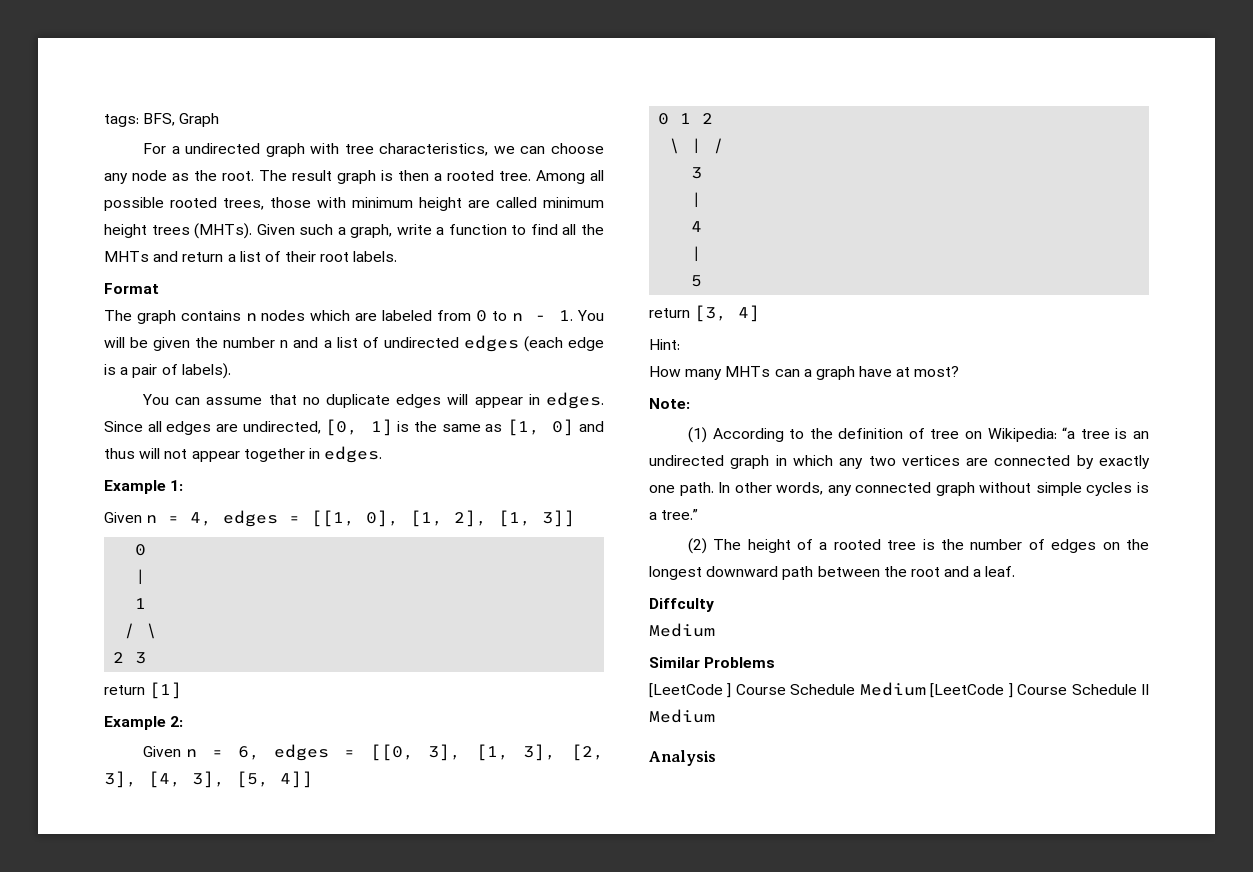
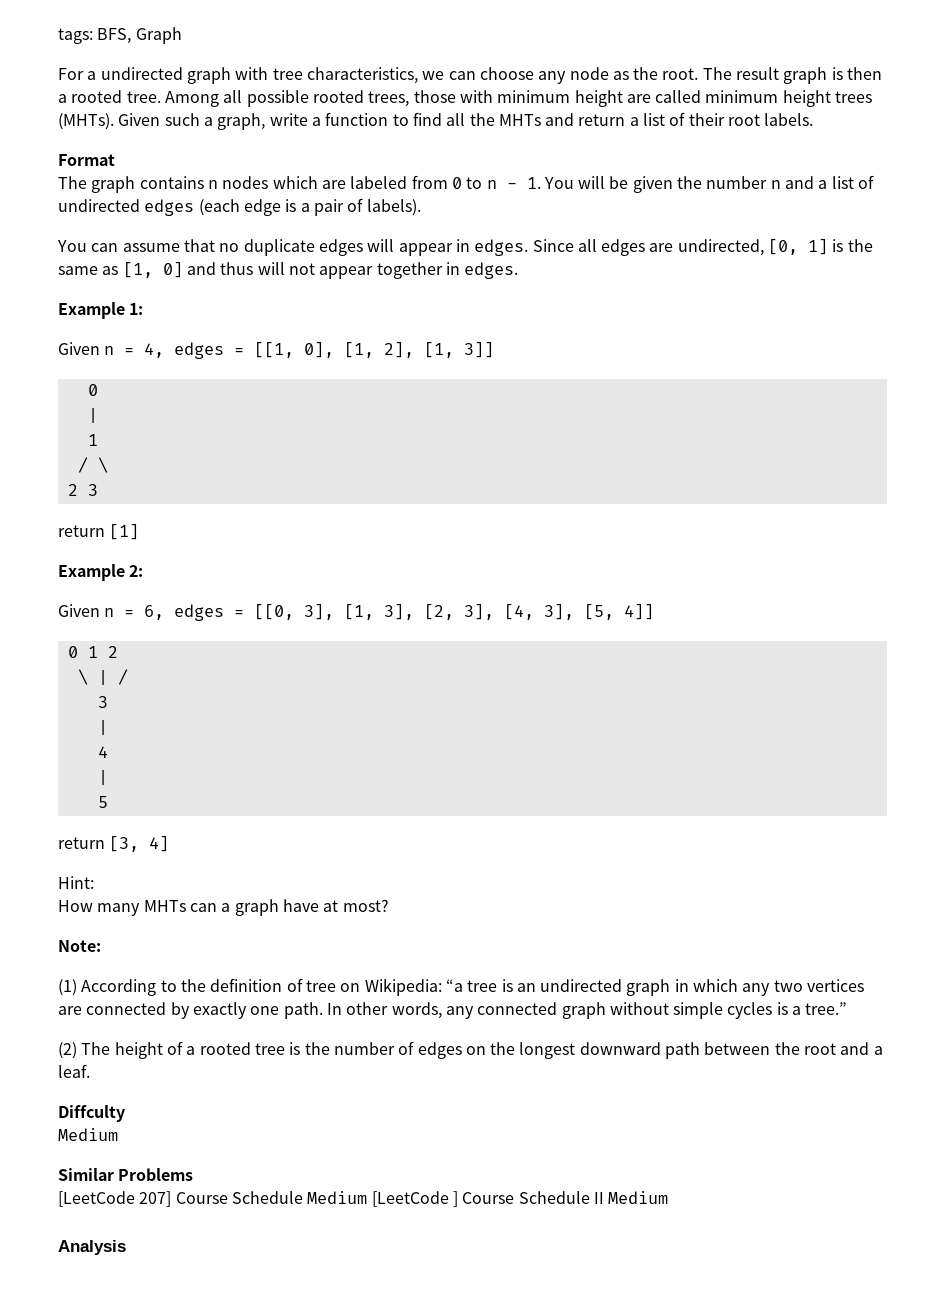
[727,683,732,698] ] -> [139,1191,172,1207] 207]

